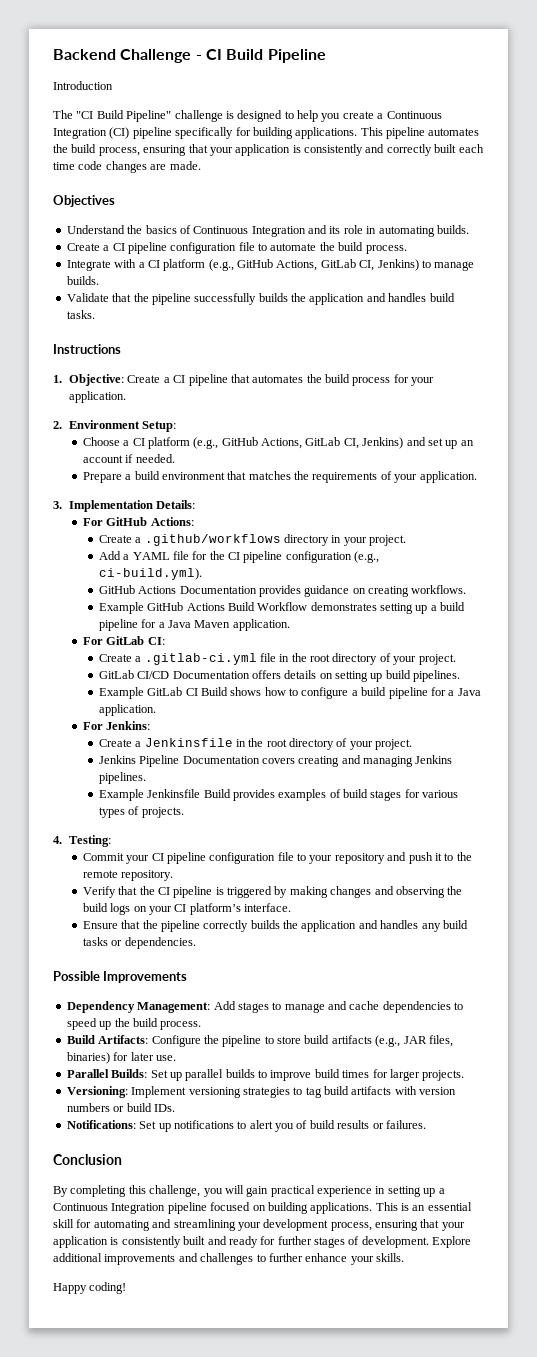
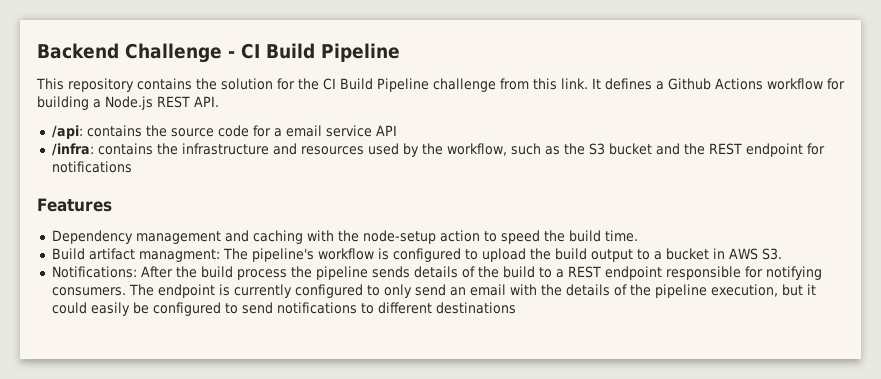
[53,81,113,90] [53,110,442,122] [53,127,480,139] [53,144,484,156] [53,161,201,173] [53,195,115,207] [66,225,469,237] [66,242,407,254] [66,259,475,271] [66,276,99,285] [66,293,455,305] [66,310,95,319] [53,344,121,354] [53,374,435,386] [69,391,127,403] [53,420,177,432] [82,437,474,449] [82,454,175,463] [82,471,477,483] [53,500,196,512] [82,517,194,526] [98,534,407,546] [98,551,380,563] [98,568,202,580] [98,585,467,597] [98,602,466,614] [98,619,290,631] [82,636,165,645] [98,653,456,665] [98,670,461,682] [98,687,481,699] [98,704,156,716] [82,721,151,730] [98,738,413,750] [98,755,453,767] [98,772,146,784] [98,789,459,801] [98,806,184,818] [53,835,112,847] [82,852,472,864] [82,870,174,881] [82,886,463,898] [82,903,292,915] [82,920,468,932] [82,937,196,949] [53,971,188,983] [66,1001,464,1013] [66,1018,202,1030] [66,1035,453,1047] [66,1052,176,1064] [66,1069,465,1081] [66,1086,457,1098] [66,1103,175,1112] [66,1120,426,1132] [53,1154,122,1165] [53,1185,445,1197] [53,1202,472,1214] [53,1219,465,1231] [53,1236,472,1248] [53,1253,404,1265] [53,1282,127,1294] Introduction // The "CI Build Pipeline" challenge is designed to help you create a Continuous Integration (CI) pipeline specifically for building applications. This pipeline automates the build process, ensuring that your application is consistently and correctly built each time code changes are made. // Objectives // Understand the basics of Continuous Integration and its role in automating builds. // Create a CI pipeline configuration file to automate the build process. // Integrate with a CI platform (e.g., GitHub Actions, GitLab CI, Jenkins) to manage builds. // Validate that the pipeline successfully builds the application and handles build tasks. // Instructions // 1. Objective: Create a CI pipeline that automates the build process for your application. // 2. Environment Setup: // Choose a CI platform (e.g., GitHub Actions, GitLab CI, Jenkins) and set up an account if needed. // Prepare a build environment that matches the requirements of your application. // 3. Implementation Details: // For GitHub Actions: // Create a .github/workflows directory in your project. // Add a YAML file for the CI pipeline configuration (e.g., ci-build.yml). // GitHub Actions Documentation provides guidance on creating workflows. // Example GitHub Actions Build Workflow demonstrates setting up a build pipeline for a Java Maven application. // For GitLab CI: // Create a .gitlab-ci.yml file in the root directory of your project. // GitLab CI/CD Documentation offers details on setting up build pipelines. // Example GitLab CI Build shows how to configure a build pipeline for a Java application. // For Jenkins: // Create a Jenkinsfile in the root directory of your project. // Jenkins Pipeline Documentation covers creating and managing Jenkins pipelines. // Example Jenkinsfile Build provides examples of build stages for various types of projects. // 4. Testing: // Commit your CI pipeline configuration file to your repository and push it to the remote repository. // Verify that the CI pipeline is triggered by making changes and observing the build logs on your CI platform’s interface. // Ensure that the pipeline correctly builds the application and handles any build tasks or dependencies. // Possible Improvements // Dependency Management: Add stages to manage and cache dependencies to speed up the build process. // Build Artifacts: Configure the pipeline to store build artifacts (e.g., JAR files, binaries) for later use. // Parallel Builds: Set up parallel builds to improve build times for larger projects. // Versioning: Implement versioning strategies to tag build artifacts with version numbers or build IDs. // Notifications: Set up notifications to alert you of build results or failures. // Conclusion // By completing this challenge, you will gain practical experience in setting up a Continuous Integration pipeline focused on building applications. This is an essential skill for automating and streamlining your development process, ensuring that your application is consistently built and ready for further stages of development. Explore additional improvements and challenges to further enhance your skills. // Happy coding! -> [36,78,845,92] [37,96,219,110] [51,125,397,139] [51,143,825,157] [51,161,132,173] [37,198,112,212] [51,230,638,244] [51,248,782,262] [51,266,822,280] [51,284,816,298] [51,302,516,316] This repository contains the solution for the CI Build Pipeline challenge from this link. It defines a Github Actions workflow for building a Node.js REST API. // /api: contains the source code for a email service API // /infra: contains the infrastructure and resources used by the workflow, such as the S3 bucket and the REST endpoint for notifications // Features // Dependency management and caching with the node-setup action to speed the build time. // Build artifact managment: The pipeline's workflow is configured to upload the build output to a bucket in AWS S3. // Notifications: After the build process the pipeline sends details of the build to a REST endpoint responsible for notifying consumers. The endpoint is currently configured to only send an email with the details of the pipeline execution, but it could easily be configured to send notifications to different destinations

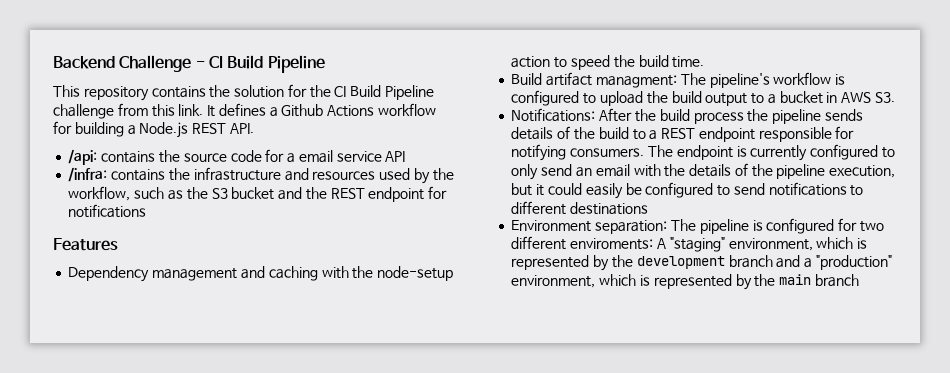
(516, 308) none -> [511,218,884,234] [511,236,868,252] [511,255,892,271] [511,274,859,290] // Environment separation: The pipeline is configured for two different enviroments: A "staging" environment, which is represented by the development branch and a "production" environment, which is represented by the main branch

